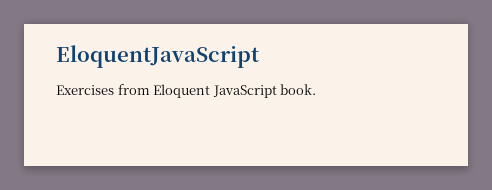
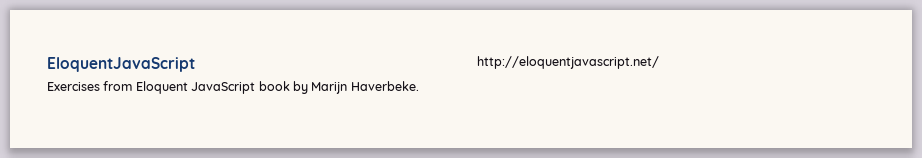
[280,84,317,95] book. -> [258,81,419,94] [477,56,659,69] book by Marijn Haverbeke. http://eloquentjavascript.net/

